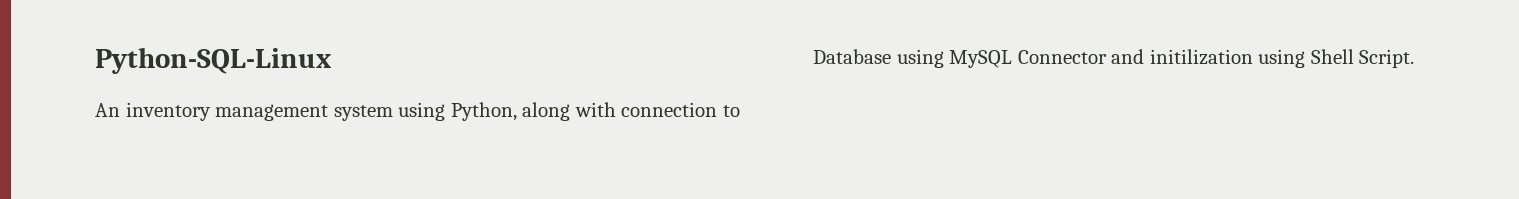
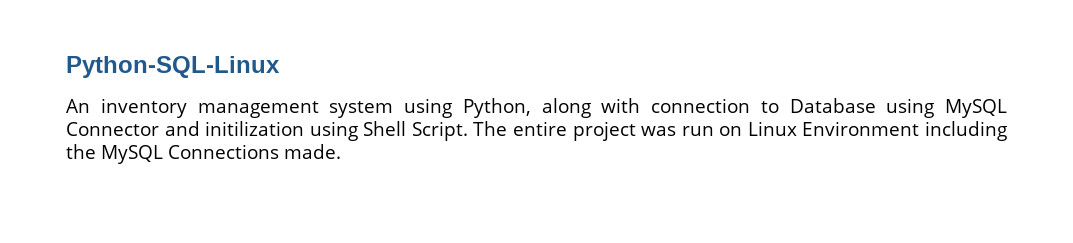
(1415, 58) none -> [473,121,1007,141] [66,144,341,164] The entire project was run on Linux Environment including the MySQL Connections made.

